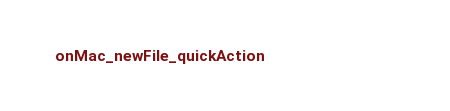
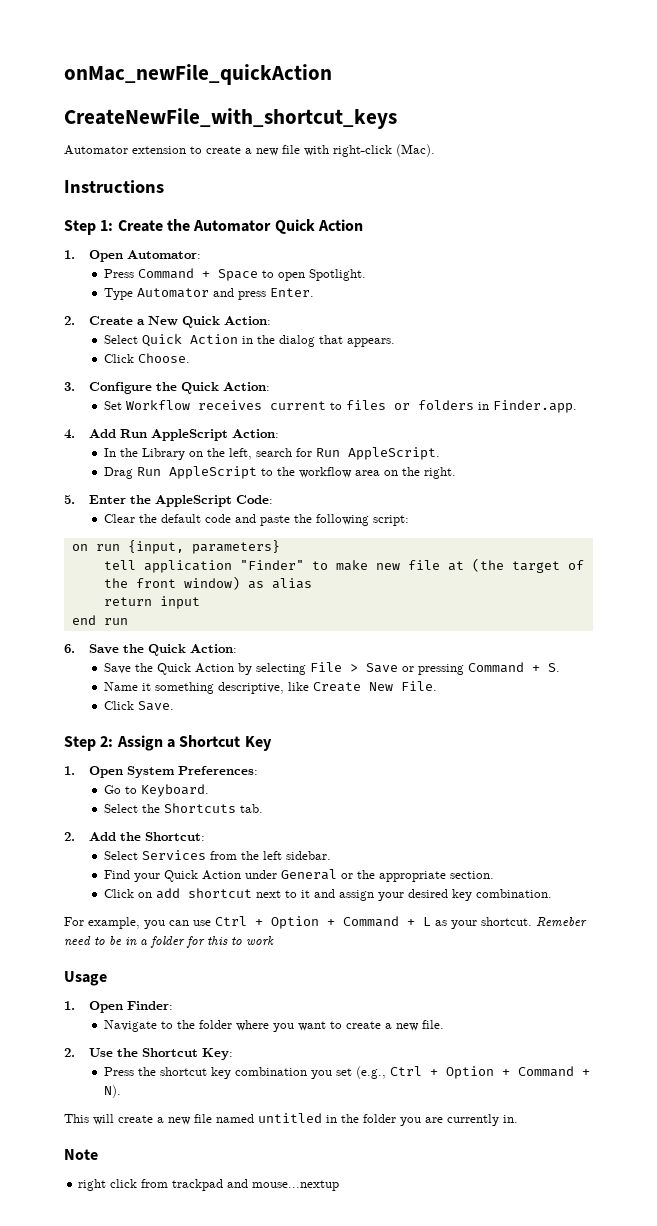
(265, 57) none -> [64,108,397,129] [64,144,435,157] [64,180,164,193] [64,219,363,235] [64,250,202,262] [103,268,366,281] [103,288,314,300] [64,316,272,328] [103,334,395,347] [103,353,190,363] [64,382,271,394] [103,400,577,413] [64,429,280,441] [103,447,440,460] [103,466,456,479] [64,495,274,507] [103,514,409,526] [71,540,280,554] [103,558,584,573] [103,576,312,590] [103,596,200,609] [71,615,128,625] [64,644,238,656] [103,662,560,675] [103,681,437,694] [103,701,174,711] [64,735,272,751] [64,766,259,778] [103,784,209,797] [103,803,263,813] [64,832,206,841] [103,850,331,860] [103,869,494,882] [103,888,552,901] [64,916,587,929] [64,936,274,948] [64,971,107,986] [64,1001,174,1013] [103,1020,444,1032] [64,1048,234,1060] [103,1066,590,1079] [103,1085,121,1098] [64,1113,518,1126] [64,1149,98,1160] [78,1179,340,1191] // CreateNewFile_with_shortcut_keys // Automator extension to create a new file with right-click (Mac). // Instructions // Step 1: Create the Automator Quick Action // 1. Open Automator: // Press Command + Space to open Spotlight. // Type Automator and press Enter. // 2. Create a New Quick Action: // Select Quick Action in the dialog that appears. // Click Choose. // 3. Configure the Quick Action: // Set Workflow receives current to files or folders in Finder.app. // 4. Add Run AppleScript Action: // In the Library on the left, search for Run AppleScript. // Drag Run AppleScript to the workflow area on the right. // 5. Enter the AppleScript Code: // Clear the default code and paste the following script: // on run {input, parameters} // tell application "Finder" to make new file at (the target of the front window) as alias // return input // end run // 6. Save the Quick Action: // Save the Quick Action by selecting File > Save or pressing Command + S. // Name it something descriptive, like Create New File. // Click Save. // Step 2: Assign a Shortcut Key // 1. Open System Preferences: // Go to Keyboard. // Select the Shortcuts tab. // 2. Add the Shortcut: // Select Services from the left sidebar. // Find your Quick Action under General or the appropriate section. // Click on add shortcut next to it and assign your desired key combination. // For example, you can use Ctrl + Option + Command + L as your shortcut. Remeber need to be in a folder for this to work // Usage // 1. Open Finder: // Navigate to the folder where you want to create a new file. // 2. Use the Shortcut Key: // Press the shortcut key combination you set (e.g., Ctrl + Option + Command + N). // This will create a new file named untitled in the folder you are currently in. // Note // right click from trackpad and mouse...nextup

